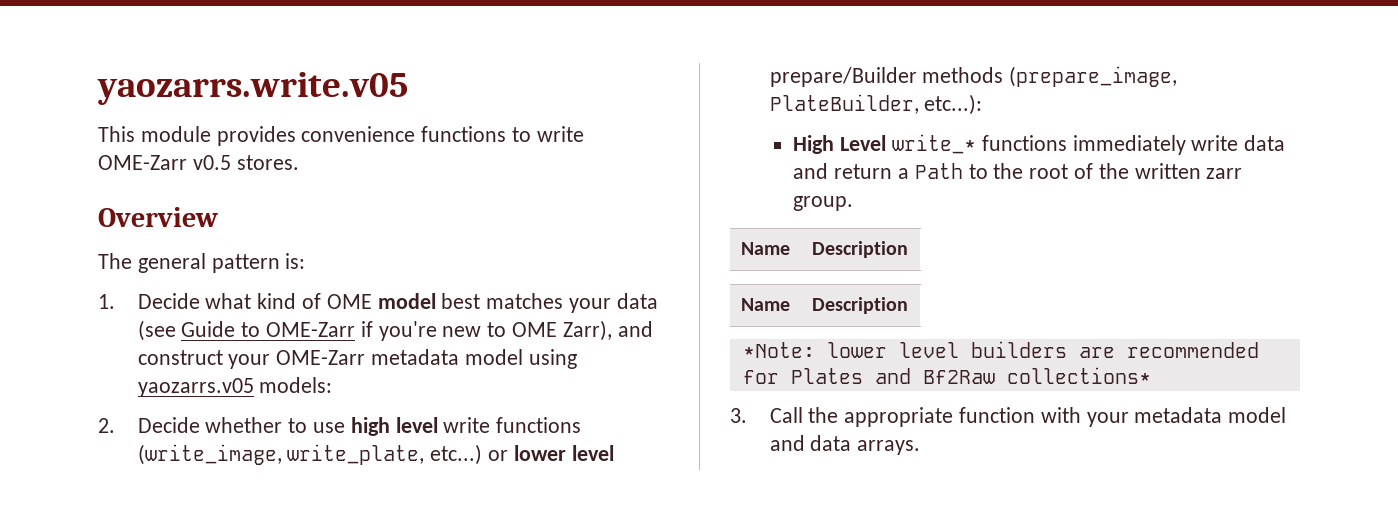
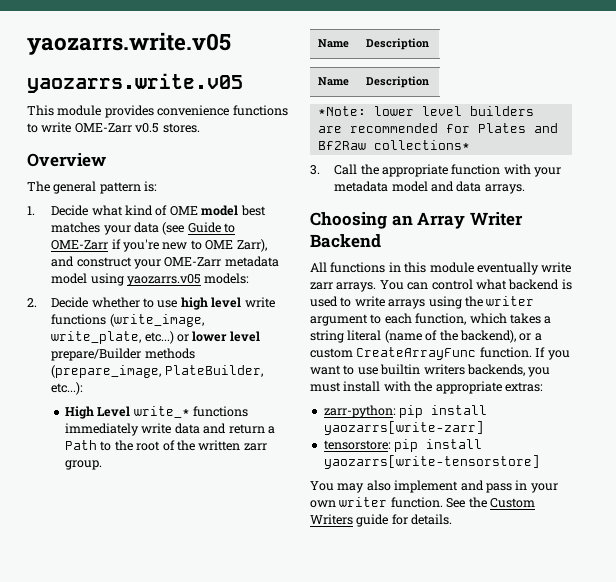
[97,72,408,105] yaozarrs.write.v05 -> [27,32,231,55] [27,73,243,93] yaozarrs.write.v05 // yaozarrs.write.v05
(921, 447) none -> [310,212,523,229] [310,234,381,248] [310,262,572,275] [310,279,572,292] [310,296,535,309] [310,313,552,326] [310,330,542,343] [310,347,570,360] [310,364,551,377] [310,381,543,394] [323,405,488,418] [323,421,484,435] [323,439,483,452] [323,455,540,469] [310,480,558,493] [310,497,535,508] [310,514,453,527] // Choosing an Array Writer Backend // All functions in this module eventually write zarr arrays. You can control what backend is used to write arrays using the writer argument to each function, which takes a string literal (name of the backend), or a custom CreateArrayFunc function. If you want to use builtin writers backends, you must install with the appropriate extras: // zarr-python: pip install yaozarrs[write-zarr] // tensorstore: pip install yaozarrs[write-tensorstore] // You may also implement and pass in your own writer function. See the Custom Writers guide for details.

